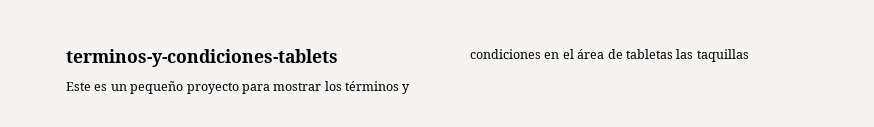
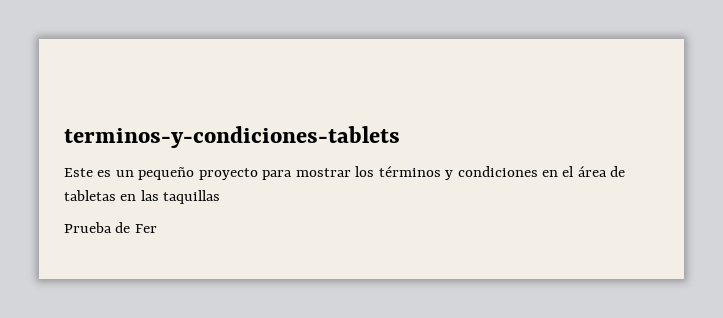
(673, 54) none -> [120,194,137,201] en
(749, 55) none -> [64,222,157,233] // Prueba de Fer

